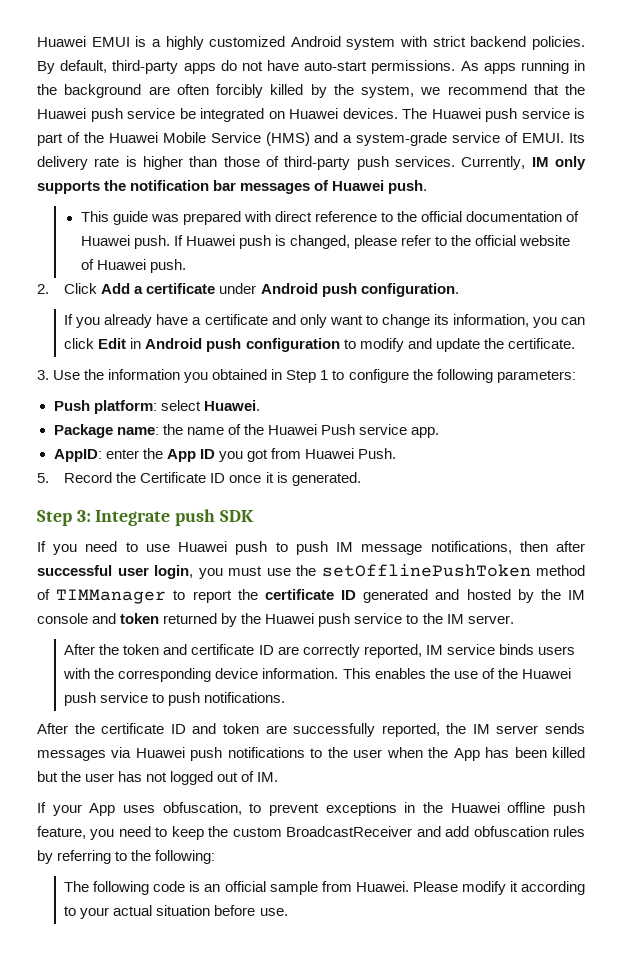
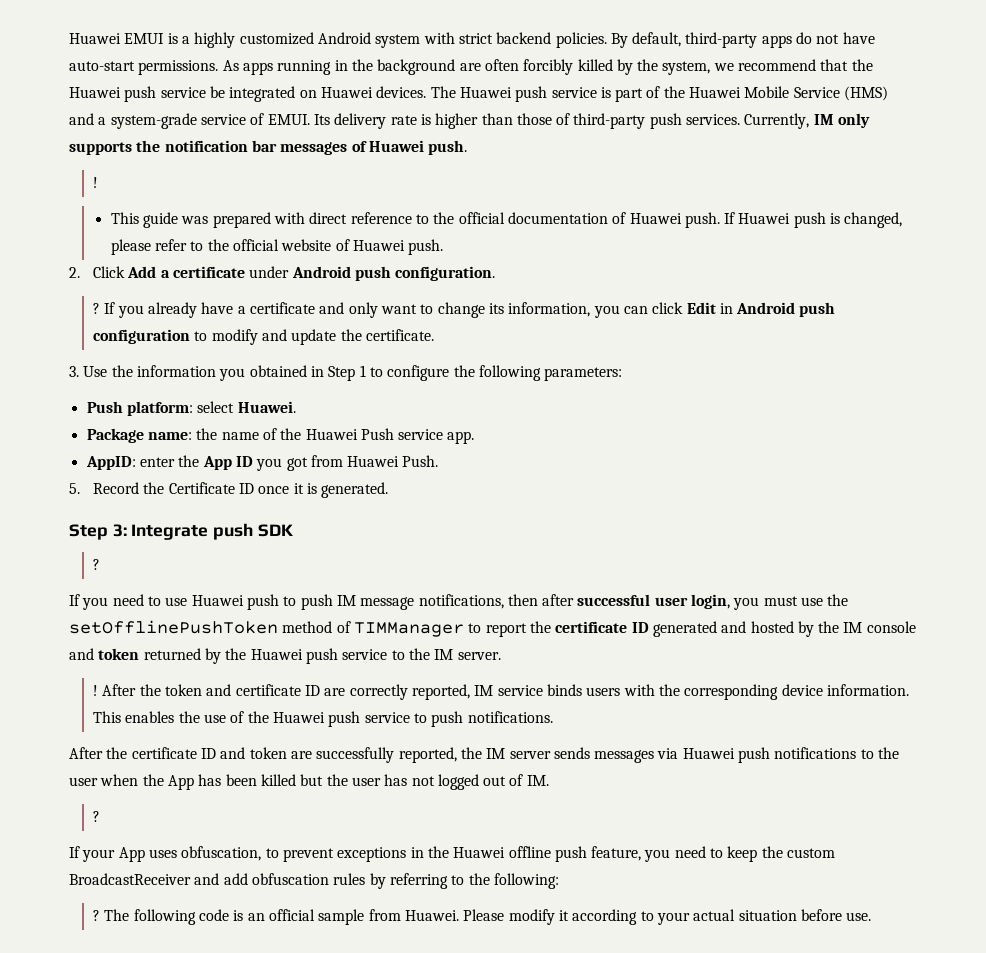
(428, 187) none -> [93,177,99,188] // !
(459, 290) none -> [93,303,101,314] ?
(254, 516) none -> [93,559,101,570] // ?
(514, 619) none -> [93,685,99,696] !
(279, 777) none -> [93,811,101,822] // ?
(216, 857) none -> [93,910,101,921] ?

